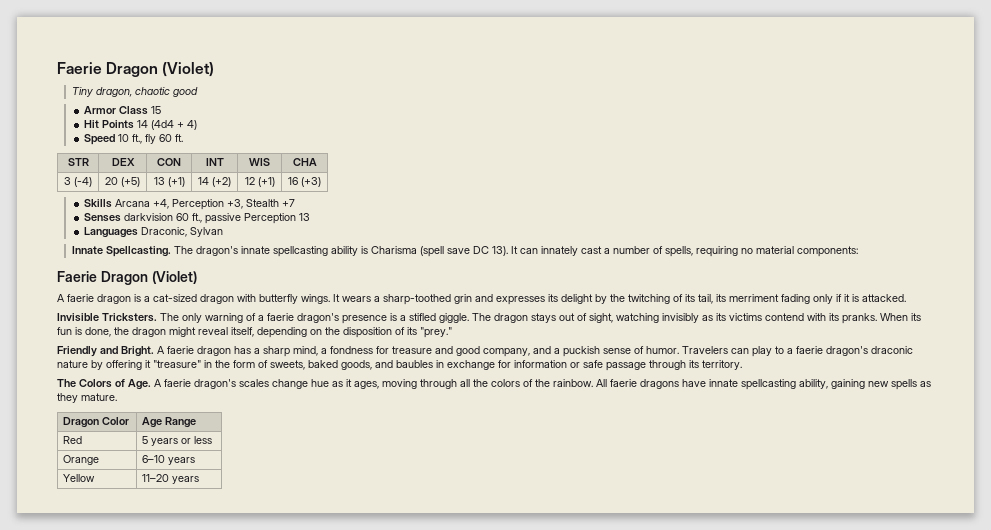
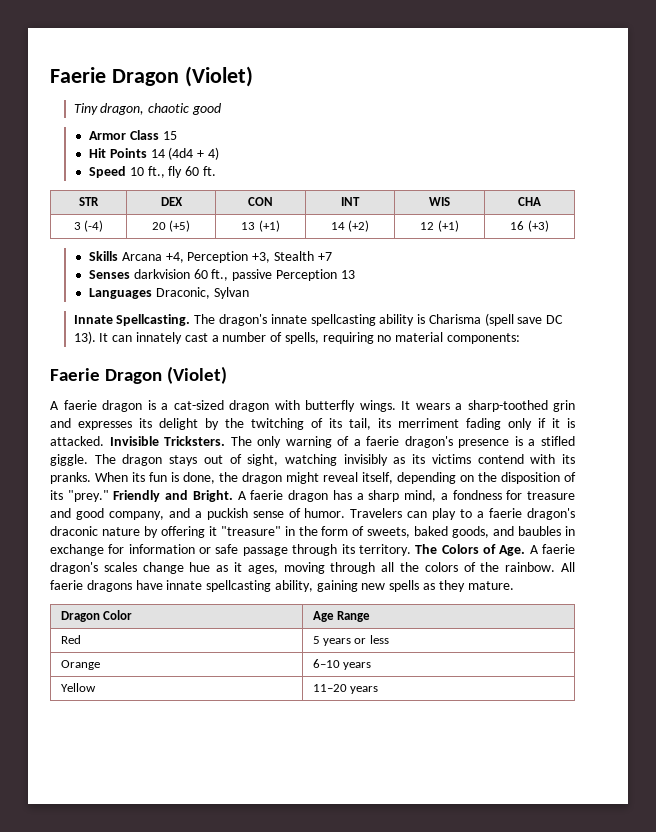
(906, 298) // -> (104, 441) none
(452, 332) // -> (109, 496) none
(742, 365) // -> (411, 550) none

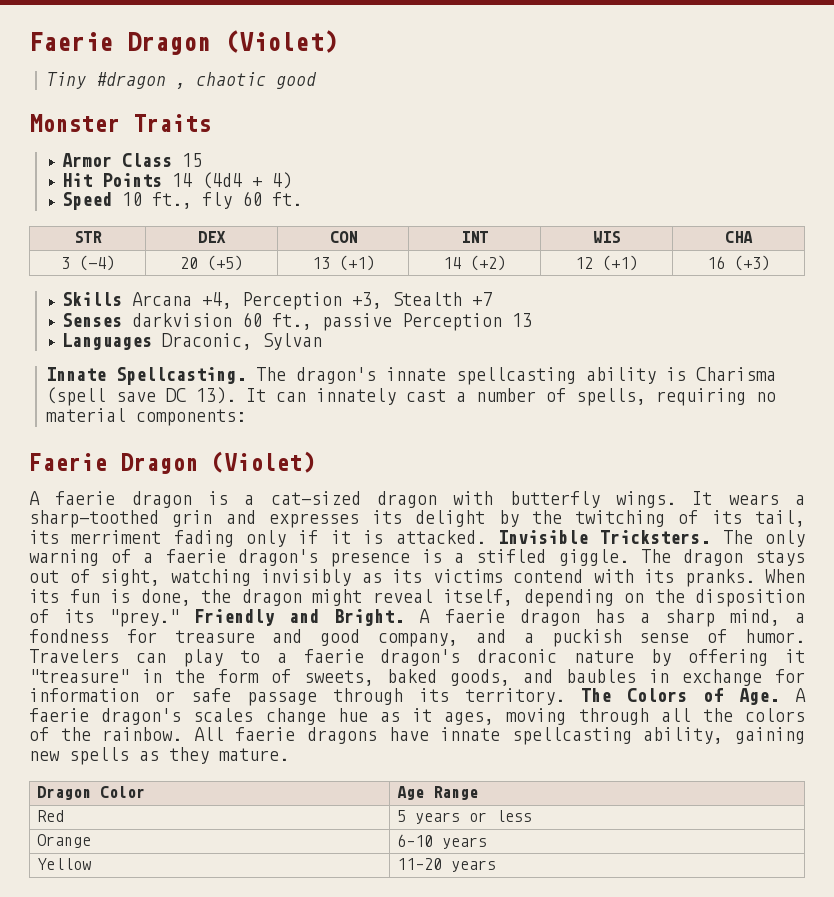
[100,103,145,115] dragon, -> [95,72,186,89] #dragon ,
(221, 109) none -> [29,114,211,132] // Monster Traits

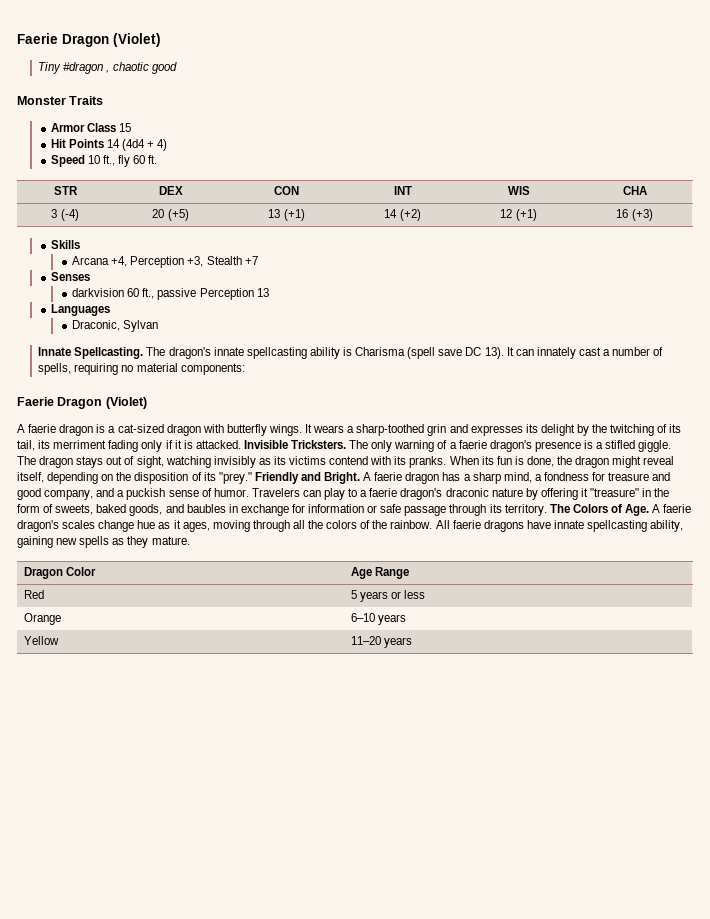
(123, 299) none -> (80, 244) //
(123, 320) none -> (90, 276) //
(153, 341) none -> (110, 310) //

